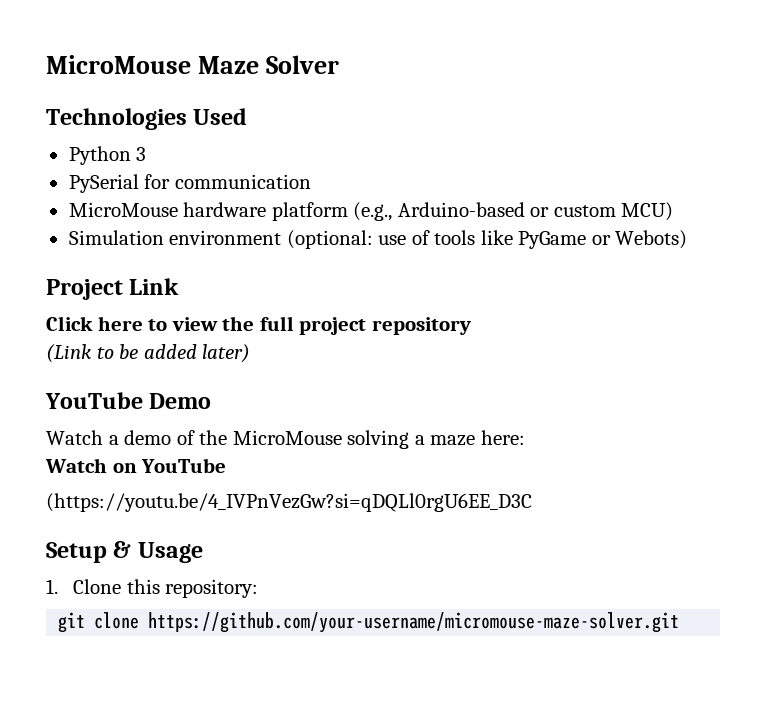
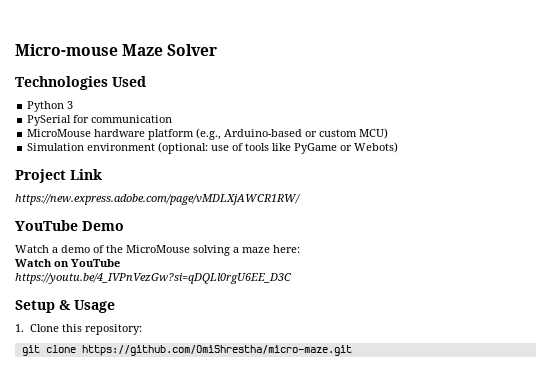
[46,55,191,74] MicroMouse -> [15,44,118,56] Micro-mouse
[46,316,471,335] [46,344,251,363] Click here to view the full project repository // (Link to be added later) -> [15,194,301,205] https://new.express.adobe.com/page/vMDLXjAWCR1RW/
[46,493,532,512] (https://youtu.be/4_IVPnVezGw?si=qDQLl0rgU6EE_D3C -> [15,273,292,284] https://youtu.be/4_IVPnVezGw?si=qDQLl0rgU6EE_D3C
[148,612,680,633] https://github.com/your-username/micromouse-maze-solver.git -> [81,345,352,356] https://github.com/OmiShrestha/micro-maze.git

